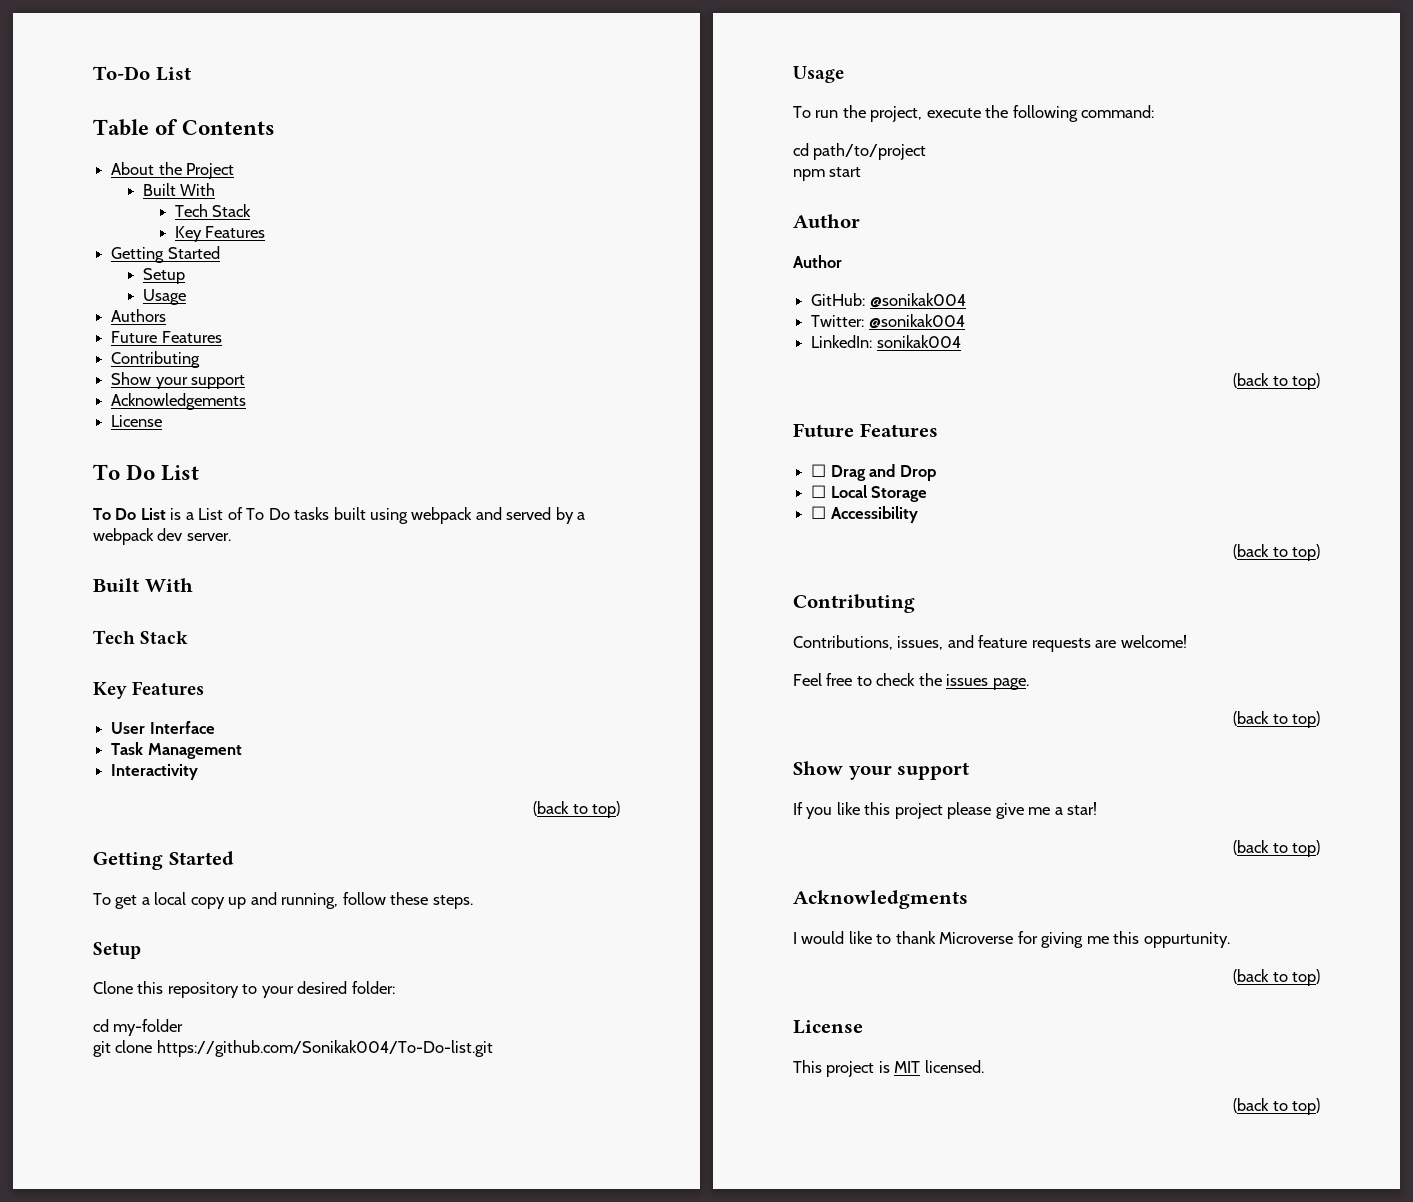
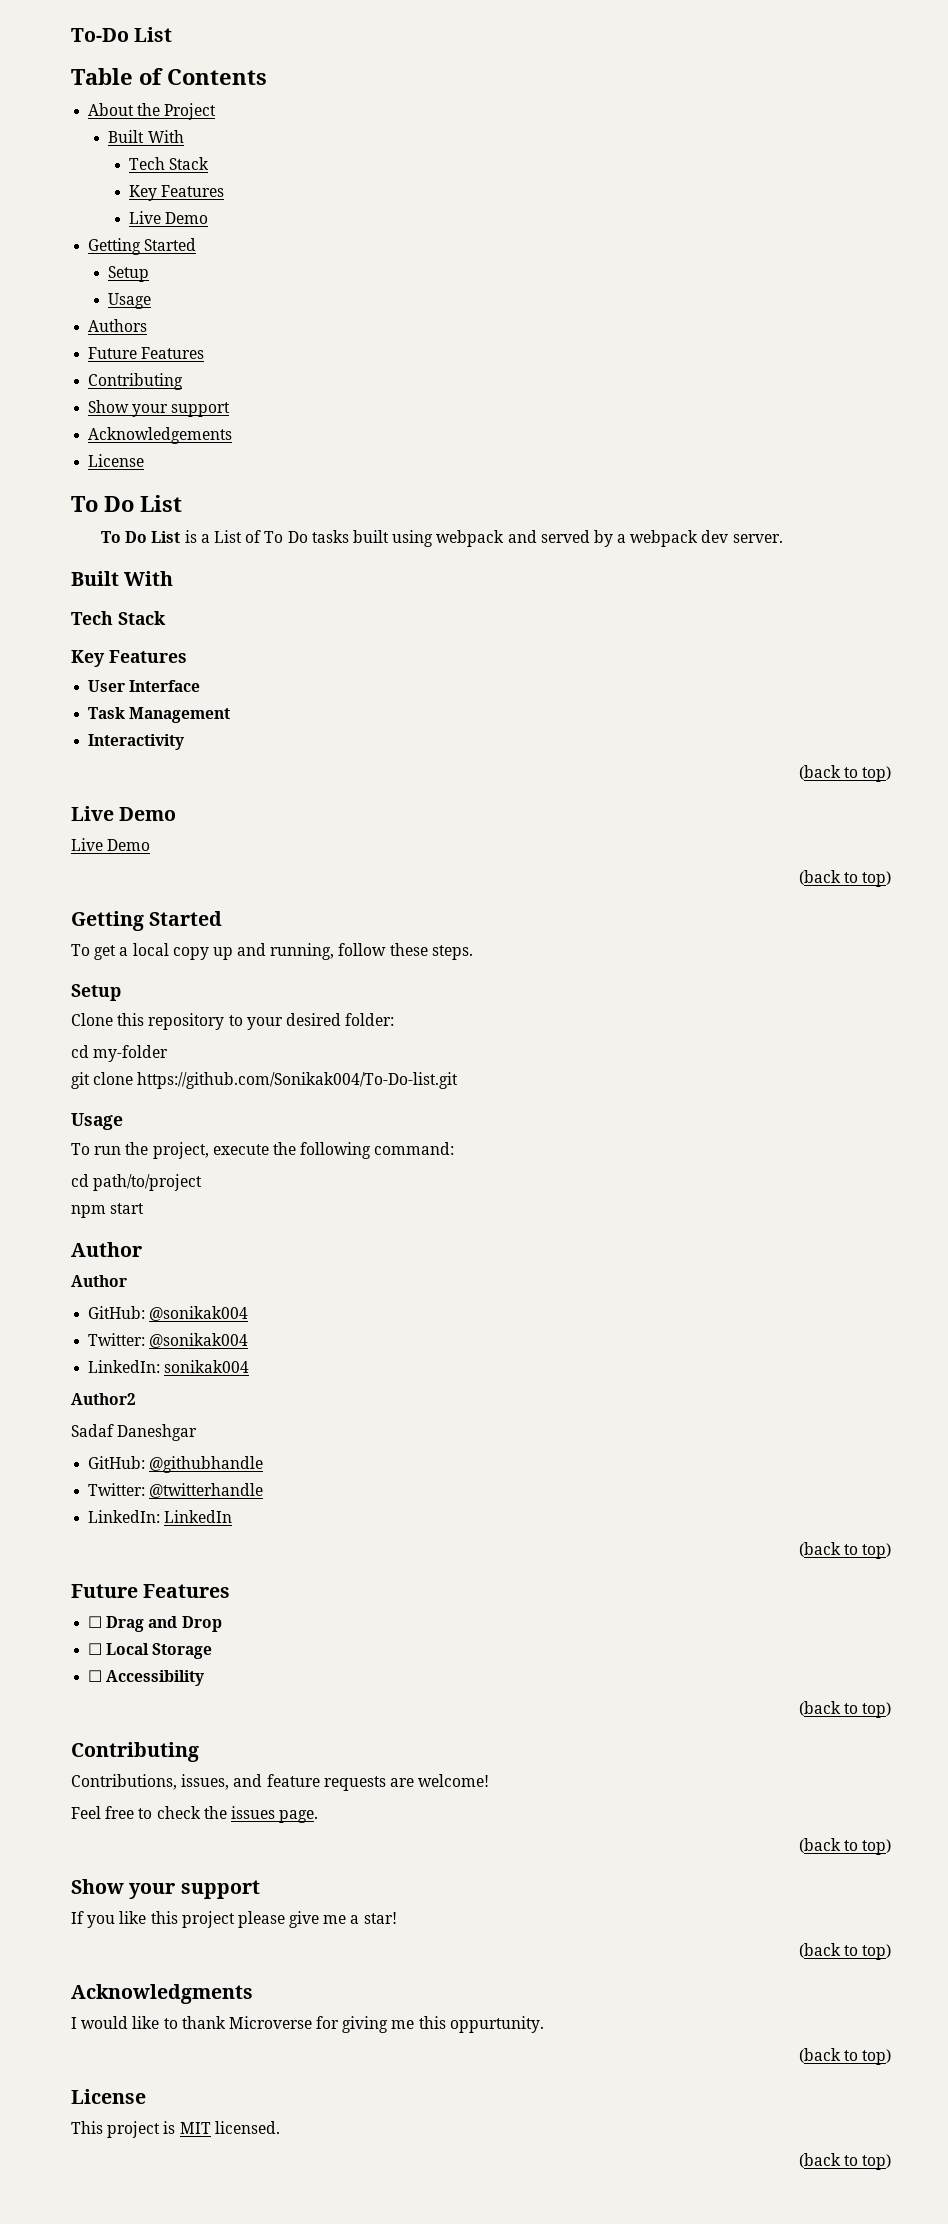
(265, 232) none -> [128,211,208,224] // Live Demo
(620, 809) none -> [71,806,177,821] [71,838,151,851] [798,870,891,887] // Live Demo // Live Demo // (back to top)
(961, 341) none -> [71,1393,136,1405] [71,1424,198,1441] [88,1456,264,1473] [88,1483,264,1498] [88,1510,233,1523] // Author2 // Sadaf Daneshgar // GitHub: @githubhandle // Twitter: @twitterhandle // LinkedIn: LinkedIn

